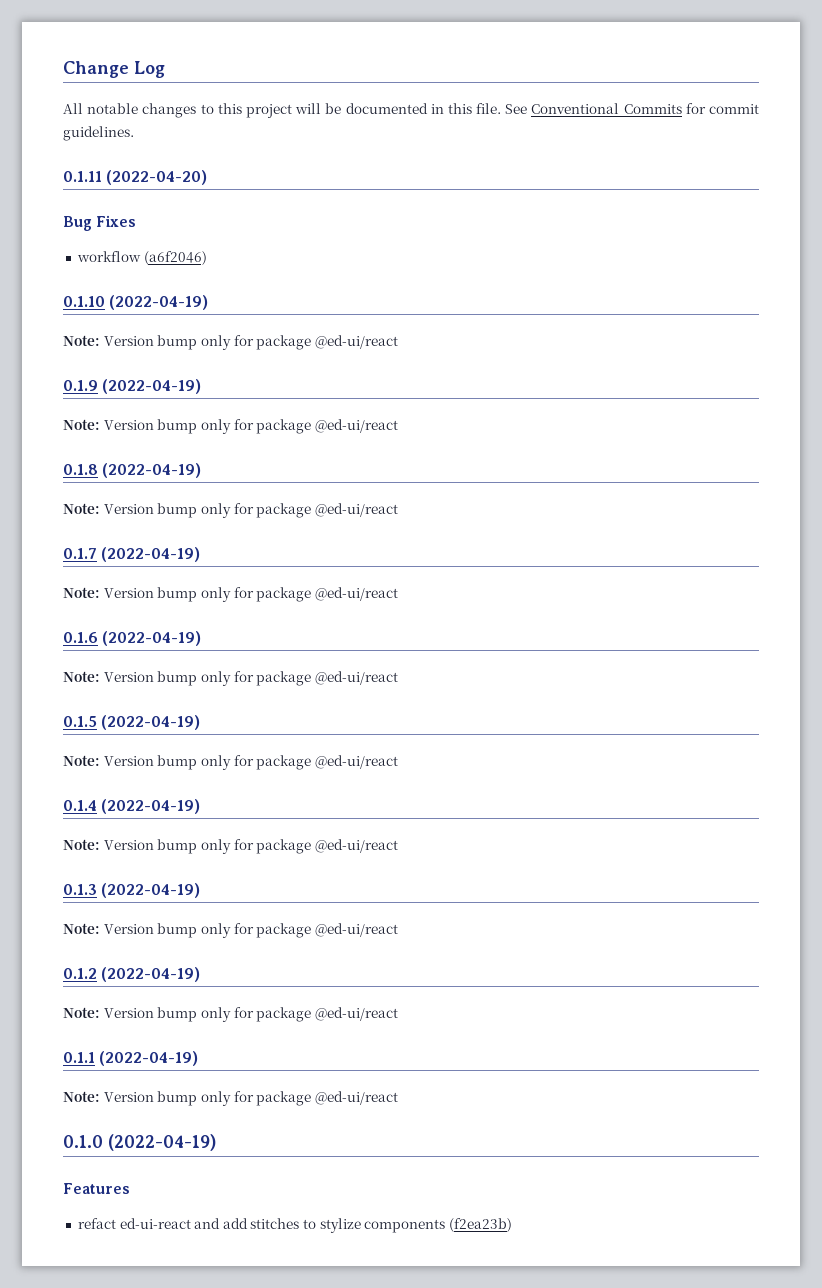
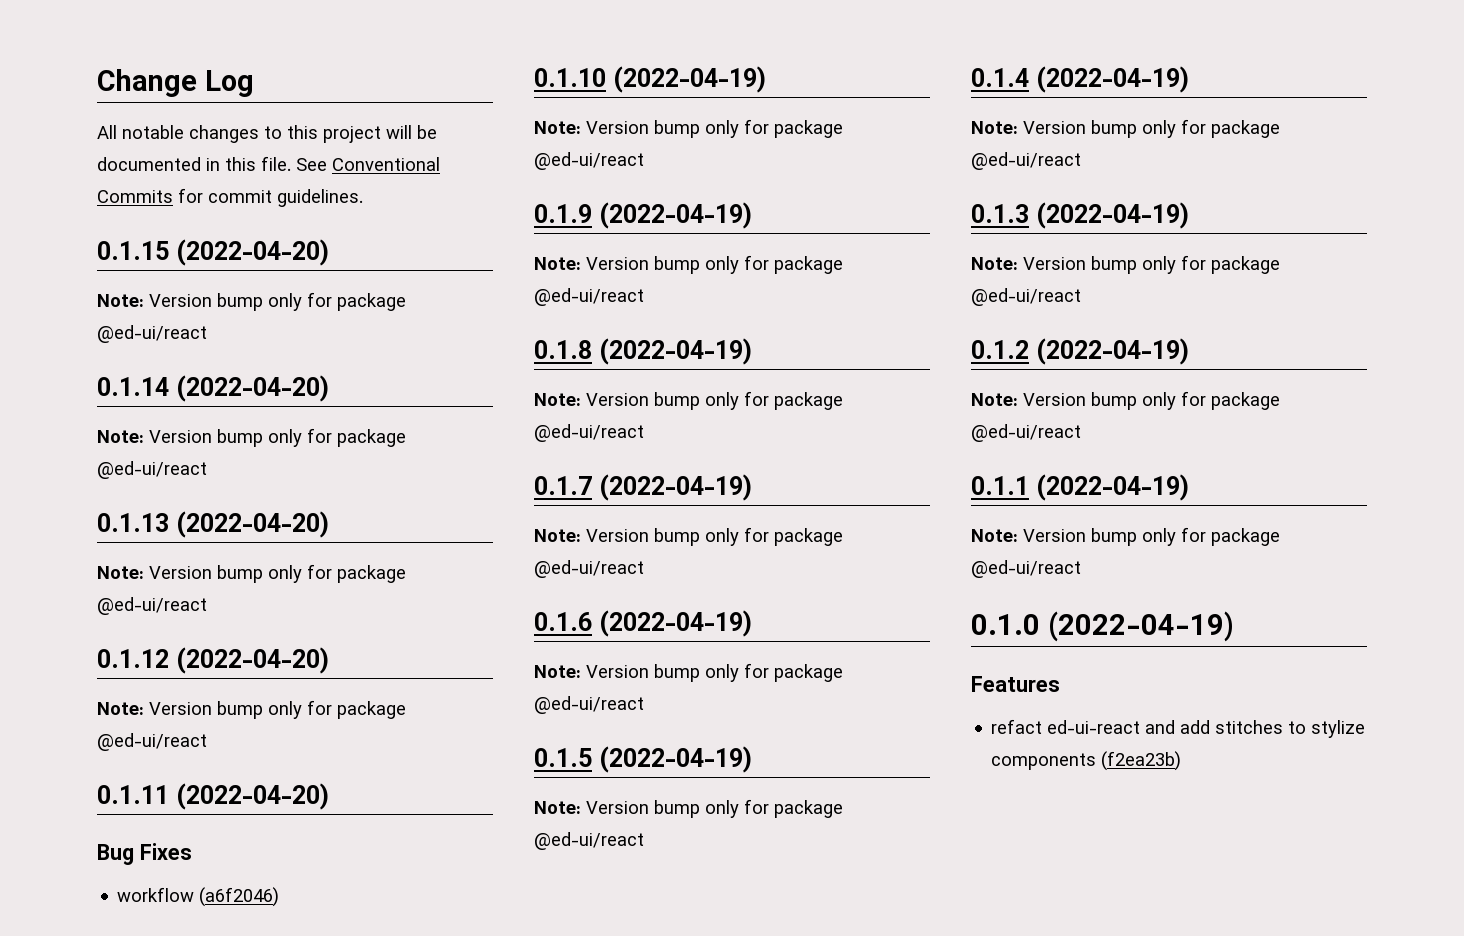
(134, 133) none -> [97,239,329,266] [97,292,406,311] [97,325,207,343] [97,375,329,402] [97,428,406,447] [97,461,207,479] [97,511,329,538] [97,564,406,583] [97,597,207,615] [97,647,329,674] [97,700,406,719] [97,733,207,751] // 0.1.15 (2022-04-20) // Note: Version bump only for package @ed-ui/react // 0.1.14 (2022-04-20) // Note: Version bump only for package @ed-ui/react // 0.1.13 (2022-04-20) // Note: Version bump only for package @ed-ui/react // 0.1.12 (2022-04-20) // Note: Version bump only for package @ed-ui/react

